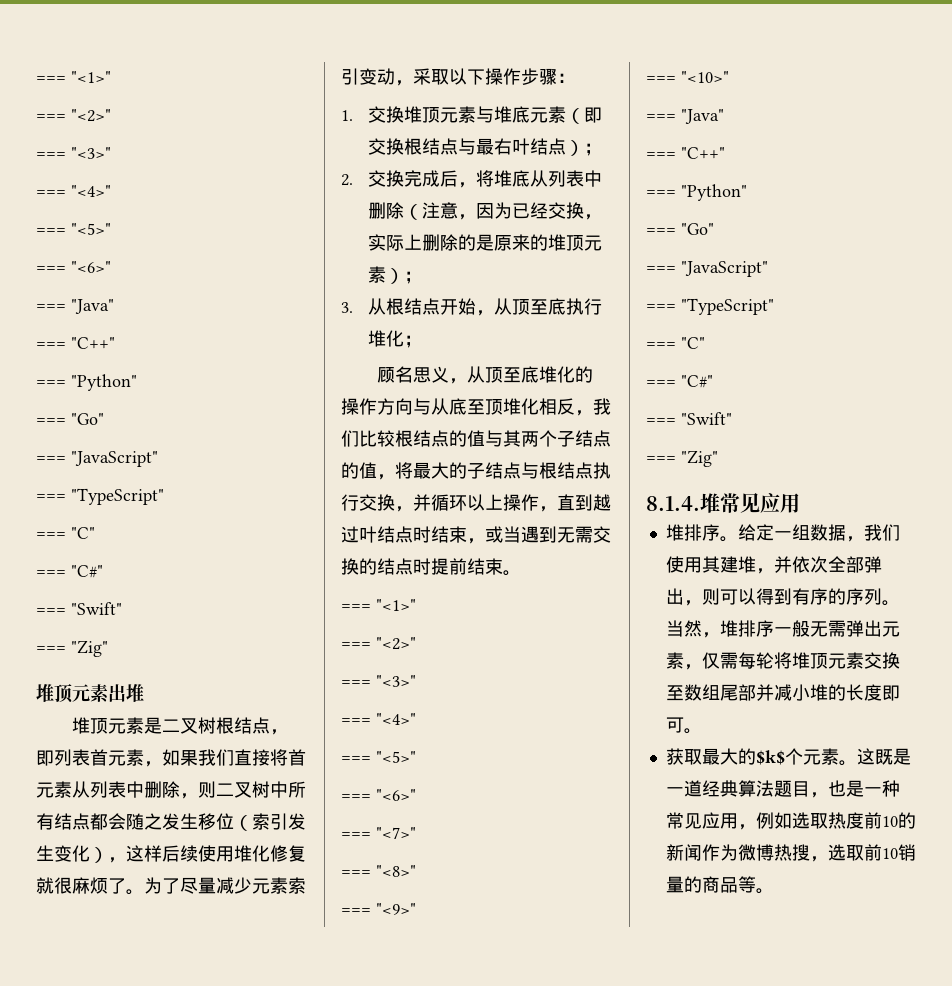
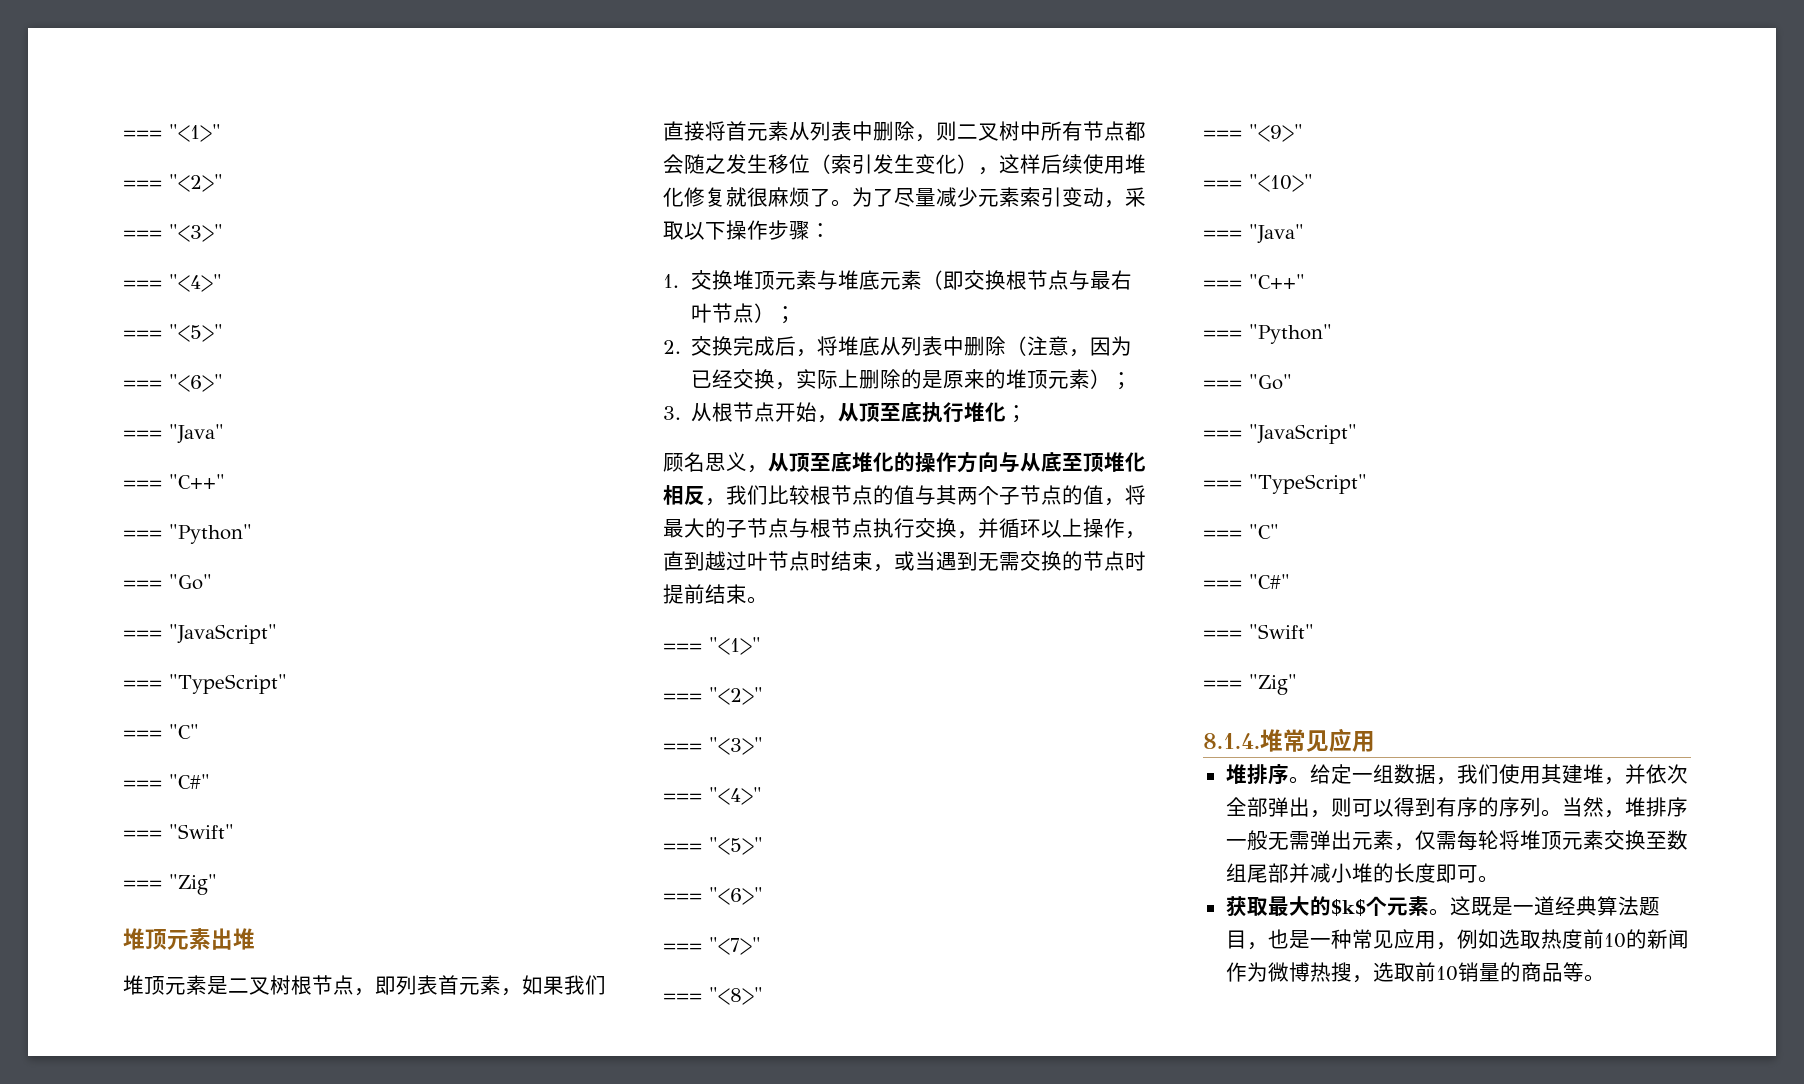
[234,717,253,734] 结 -> [312,975,333,995] 节
[54,813,72,830] 结 -> [1083,121,1104,141] 节
[421,138,440,155] 结 -> [1026,270,1048,290] 节
[529,138,548,155] 结 -> [711,303,733,323] 节
[403,298,422,315] 结 -> [733,402,755,422] 节
[413,430,431,447] 结 -> [831,485,852,505] 节
[575,430,593,447] 结 -> [1020,485,1041,505] 节
[485,462,575,479] 结点与根结 -> [747,518,852,538] 节点与根节
[377,526,395,543] 结 -> [768,551,789,571] 节
[377,558,395,575] 结 -> [1083,551,1104,571] 节

